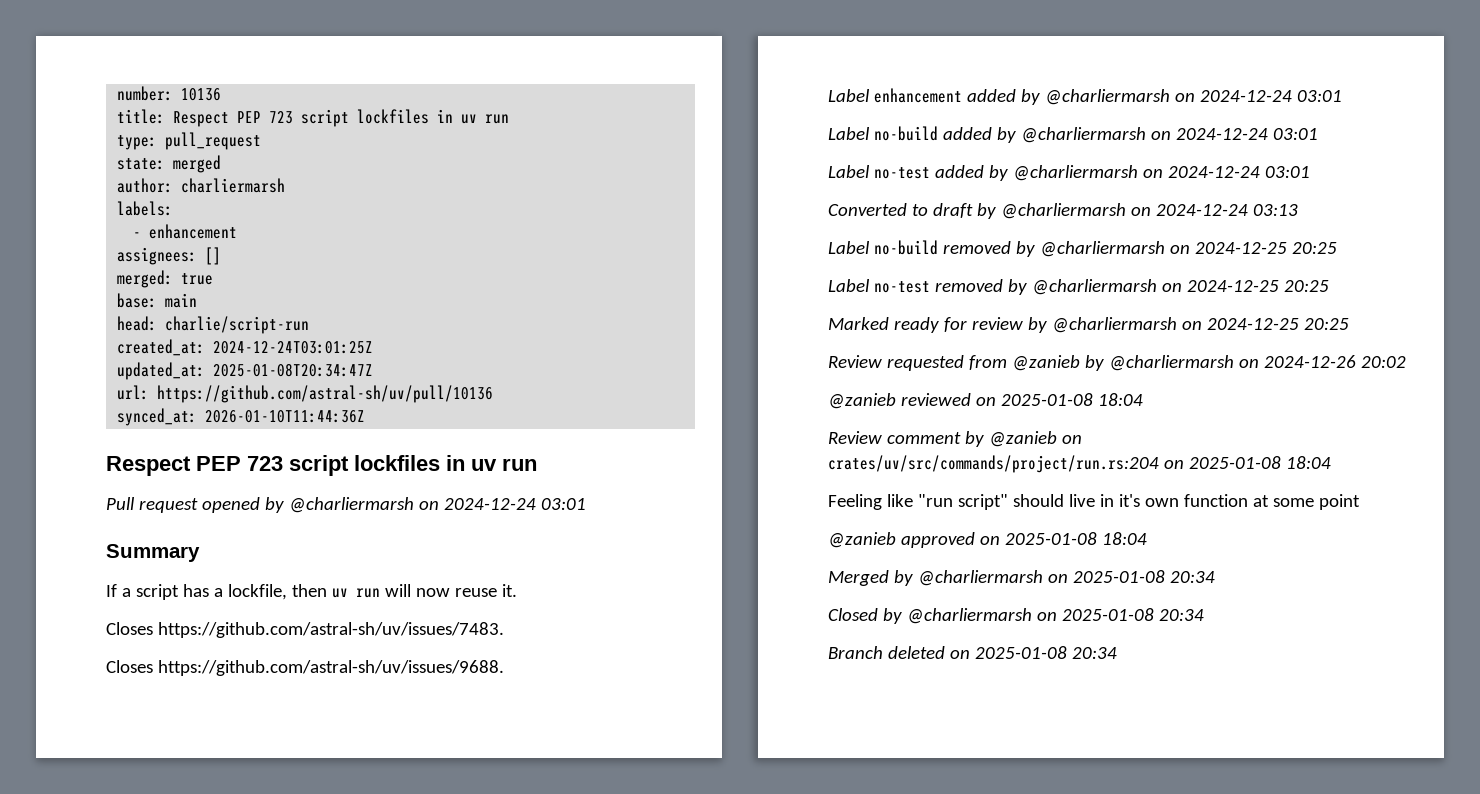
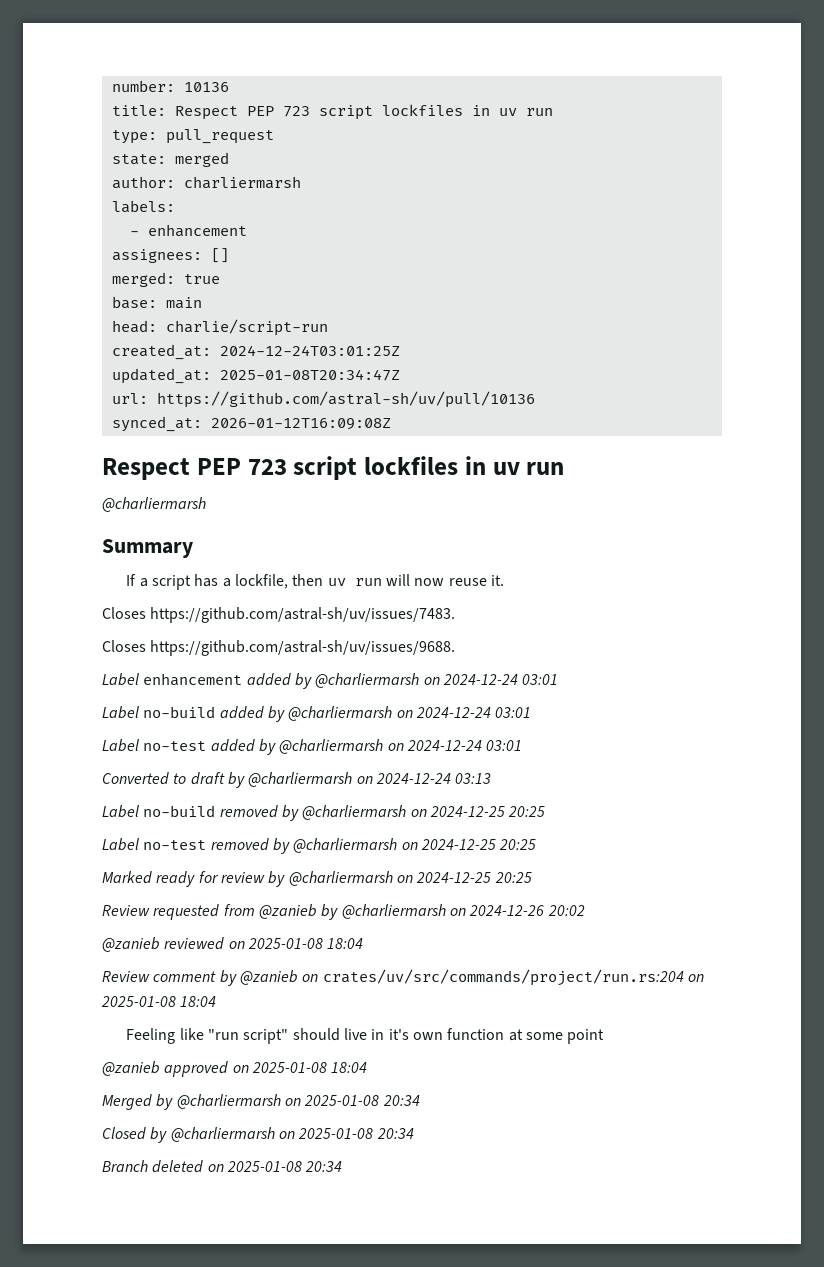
[205,410,366,423] [106,455,537,476] [106,497,586,513] 2026-01-10T11:44:36Z // Respect PEP 723 script lockfiles in uv run // Pull request opened by @charliermarsh on 2024-12-24 03:01 -> [210,418,391,430] [102,456,565,480] [102,497,206,512] 2026-01-12T16:09:08Z // Respect PEP 723 script lockfiles in uv run // @charliermarsh

